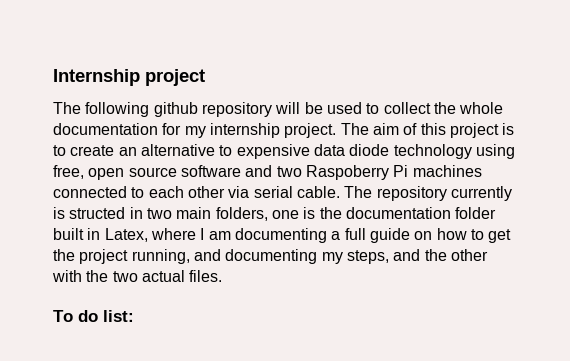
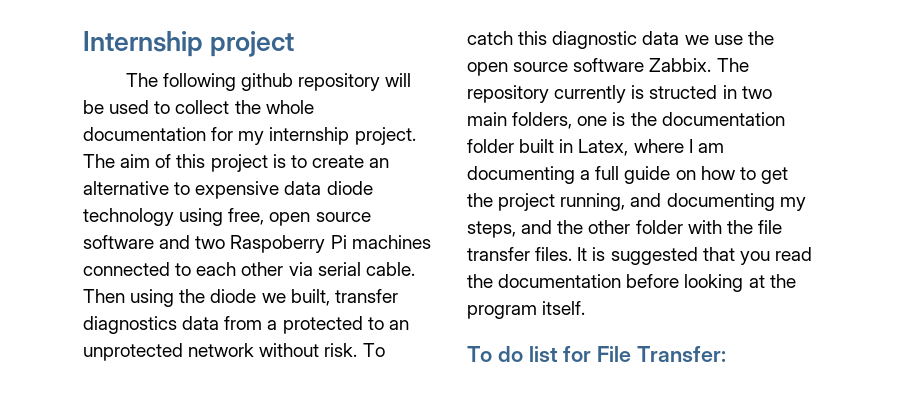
(340, 192) none -> [83,289,398,307] [83,316,409,334] [83,343,385,361] [467,31,774,49] [467,58,712,76] Then using the diode we built, transfer diagnostics data from a protected to an unprotected network without risk. To catch this diagnostic data we use the open source software Zabbix.
(488, 255) none -> [635,220,683,234] folder
[112,270,185,282] two actual -> [757,220,782,234] [467,247,530,261] file transfer
[53,310,134,322] // To do list: -> [577,247,812,265] [467,274,796,292] [467,301,586,319] [467,346,727,362] It is suggested that you read the documentation before looking at the program itself. // To do list for File Transfer:

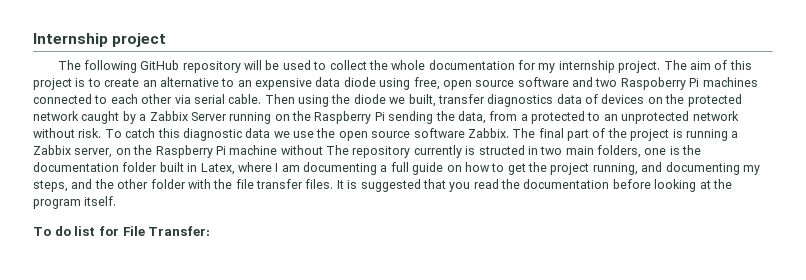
[240,73,293,91] github -> [140,60,180,70] GitHub
(191, 188) none -> [237,80,252,87] an
[83,208,174,226] technology -> (376, 82) none
(220, 323) none -> [585,94,742,107] [33,111,486,124] of devices on the protected network caught by a Zabbix Server running on the Raspberry Pi sending the data,
(749, 65) none -> [538,128,739,141] [33,145,349,158] final part of the project is running a Zabbix server, on the Raspberry Pi machine without The

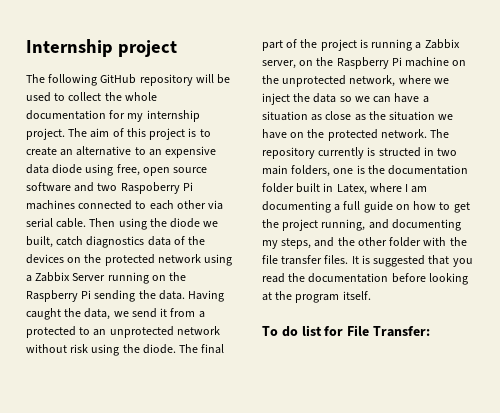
[437,94,485,104] transfer -> [56,236,84,246] catch
(598, 99) none -> [188,236,206,245] the
[81,111,136,124] caught by -> [204,254,233,266] using
[457,111,486,124] data, -> [158,290,225,302] [26,308,168,320] data. Having caught the data, we send it
[78,128,509,141] risk. To catch this diagnostic data we use the open source software Zabbix. -> [70,344,176,356] risk using the diode.
[280,145,323,155] without -> [452,60,467,66] [262,75,449,87] [262,93,429,105] [262,111,454,121] [262,129,427,141] on the unprotected network, where we inject the data so we can have a situation as close as the situation we have on the protected network.

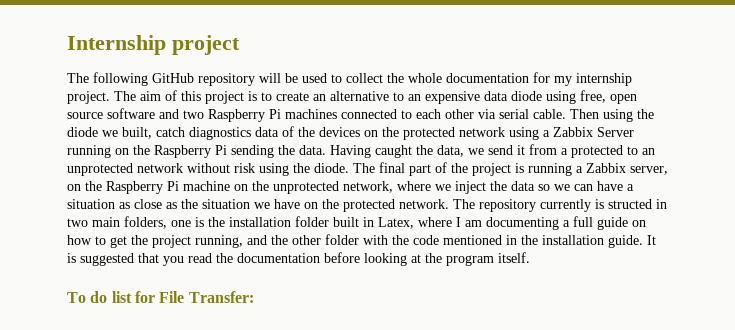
[120,182,180,194] Raspoberry -> [208,109,265,122] Raspberry
[388,165,469,175] documentation -> [229,217,291,227] installation
[391,219,461,231] [262,237,335,249] documenting my steps, and -> (267, 240) none
[262,255,349,265] file transfer files. -> [413,235,643,248] code mentioned in the installation guide.

